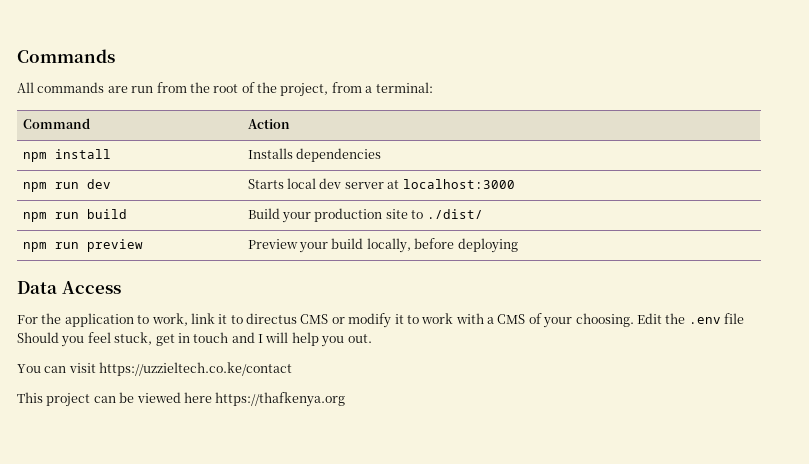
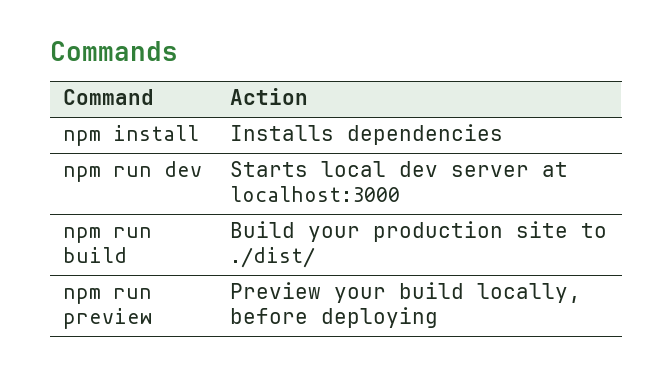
[17,82,433,97] // All commands are run from the root of the project, from a terminal: -> (178, 51) none
[17,281,121,294] [17,313,744,328] [17,332,372,347] [17,362,293,376] [17,392,346,407] // Data Access // For the application to work, link it to directus CMS or modify it to work with a CMS of your choosing. Edit the .env file Should you feel stuck, get in touch and I will help you out. // You can visit https://uzzieltech.co.ke/contact // This project can be viewed here https://thafkenya.org -> (438, 317) none

